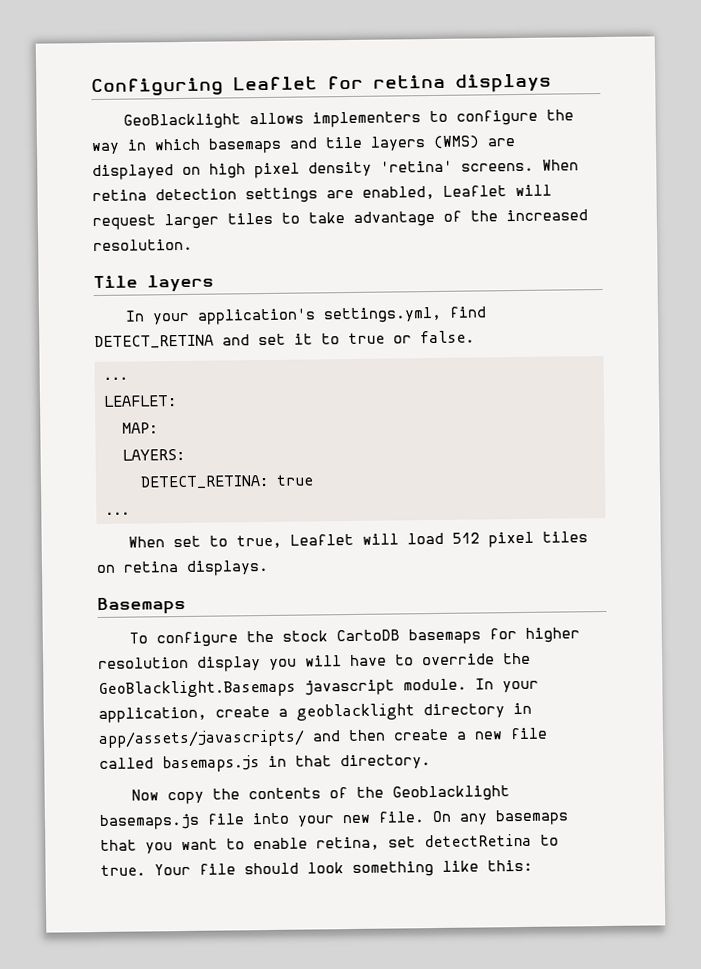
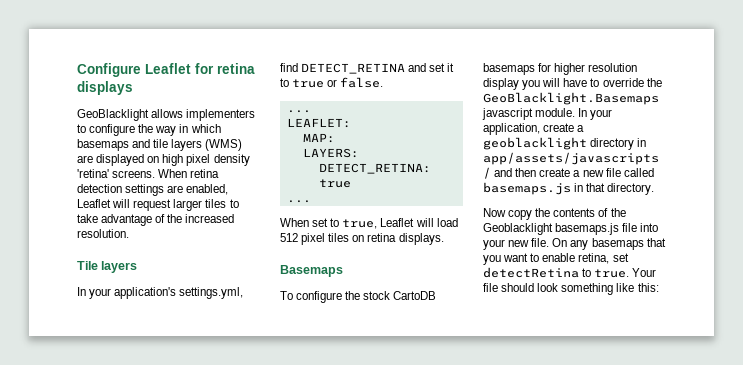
[91,77,224,98] Configuring -> [77,63,141,77] Configure

